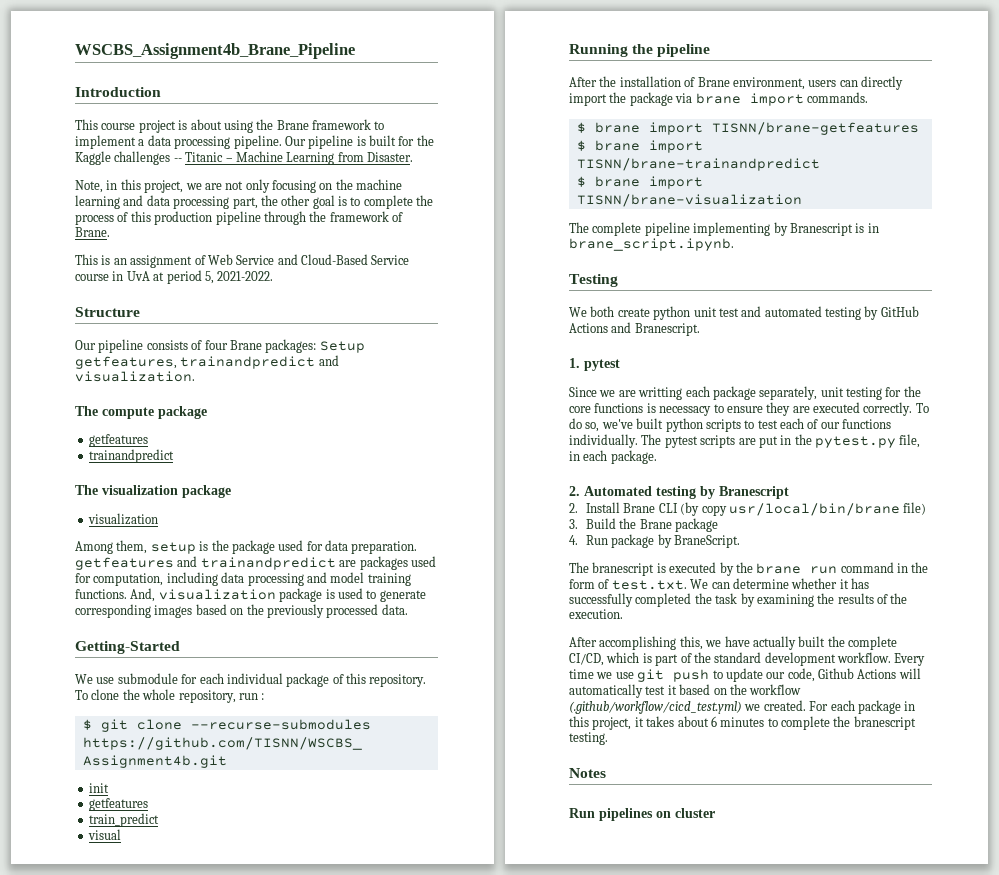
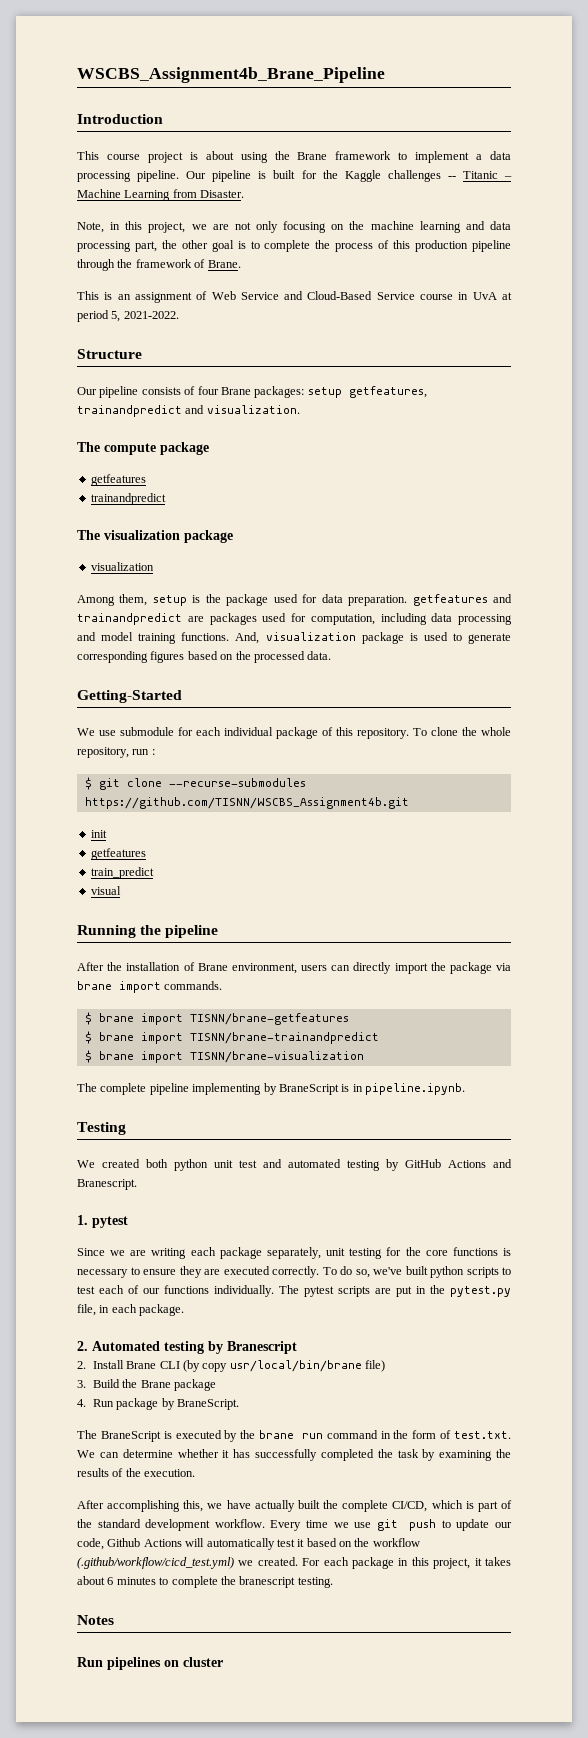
[319,341,365,353] Setup -> [307,387,342,398] setup
[154,604,324,618] images based on the previously -> [150,651,251,663] figures based on the
[789,223,853,236] Branescript -> [278,1084,339,1095] BraneScript
[569,238,734,251] brane_script.ipynb. -> [365,1083,465,1095] pipeline.ipynb.
[590,306,650,317] both create -> [102,1159,168,1168] created both
[638,387,683,400] writting -> [151,1248,187,1259] writing
[659,406,712,416] necessacy -> [77,1269,128,1278] necessary
[592,562,655,576] branescript -> [100,1431,161,1442] BraneScript

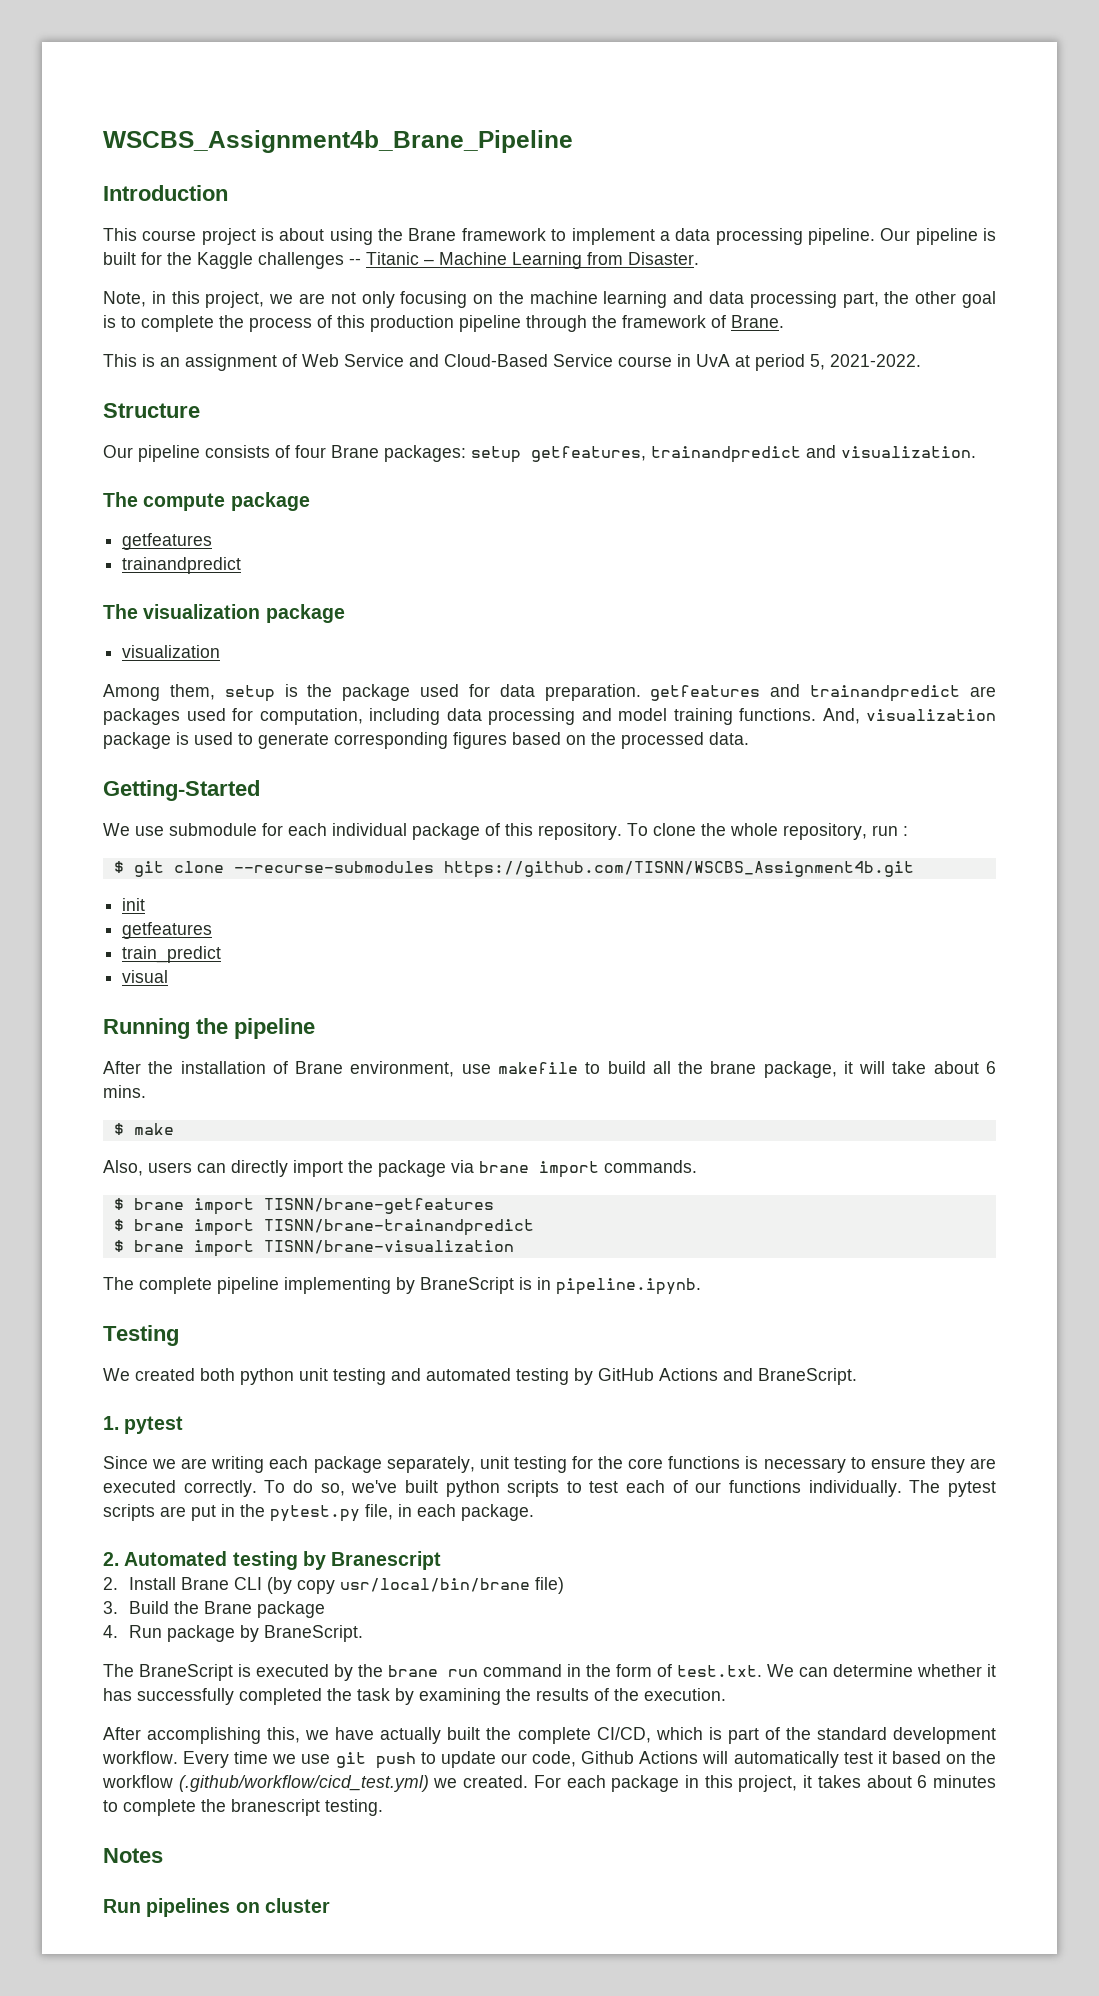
(297, 968) none -> [461,1061,997,1078] [103,1085,146,1098] [113,1123,174,1135] [103,1160,143,1176] use makefile to build all the brane package, it will take about 6 mins. // $ make // Also,
[239,1160,257,1168] test -> [333,1368,386,1385] testing
[77,1179,137,1190] Branescript. -> [758,1368,857,1385] BraneScript.

